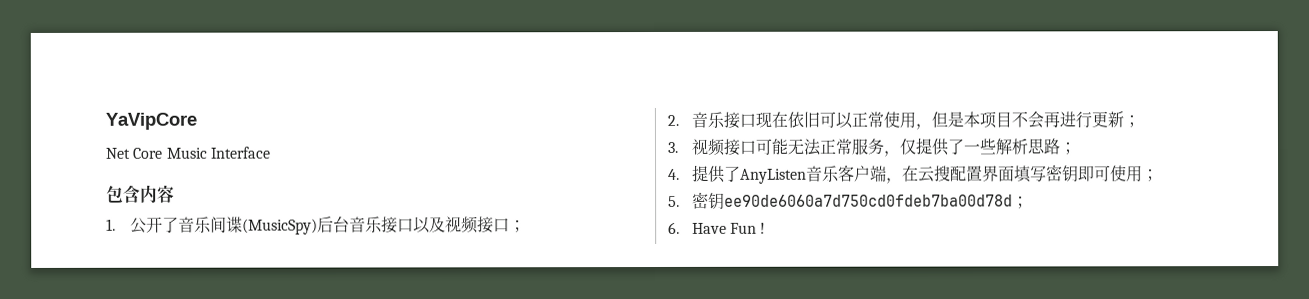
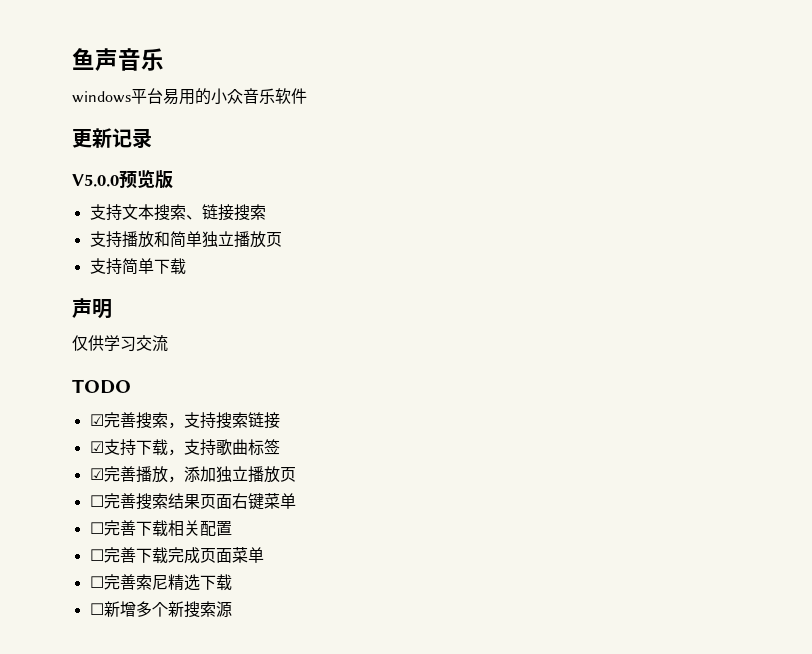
[105,112,197,130] [105,146,271,159] [106,184,175,203] [106,216,526,235] [667,111,1140,130] [667,137,1077,157] [668,164,1159,184] [668,191,1029,210] [668,221,767,234] YaVipCore // Net Core Music Interface // 包含内容 // 1.公开了音乐间谍(MusicSpy)后台音乐接口以及视频接口； // 2.音乐接口现在依旧可以正常使用，但是本项目不会再进行更新； // 3.视频接口可能无法正常服务，仅提供了一些解析思路； // 4.提供了AnyListen音乐客户端，在云搜配置界面填写密钥即可使用； // 5.密钥ee90de6060a7d750cd0fdeb7ba00d78d； // 6. Have Fun ! -> [72,48,164,71] [72,88,307,105] [72,128,152,149] [72,170,173,189] [89,204,266,221] [89,231,282,248] [89,258,186,275] [72,298,112,319] [72,335,168,352] [72,379,131,394] [89,412,280,429] [89,439,280,456] [89,466,296,483] [89,493,296,510] [89,520,232,537] [89,547,264,564] [89,574,232,591] [89,601,232,618] 鱼声音乐 // windows平台易用的小众音乐软件 // 更新记录 // V5.0.0预览版 // 支持文本搜索、链接搜索 // 支持播放和简单独立播放页 // 支持简单下载 // 声明 // 仅供学习交流 // TODO // ☑完善搜索，支持搜索链接 // ☑支持下载，支持歌曲标签 // ☑完善播放，添加独立播放页 // ☐完善搜索结果页面右键菜单 // ☐完善下载相关配置 // ☐完善下载完成页面菜单 // ☐完善索尼精选下载 // ☐新增多个新搜索源

